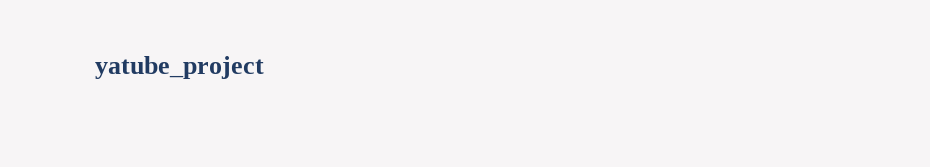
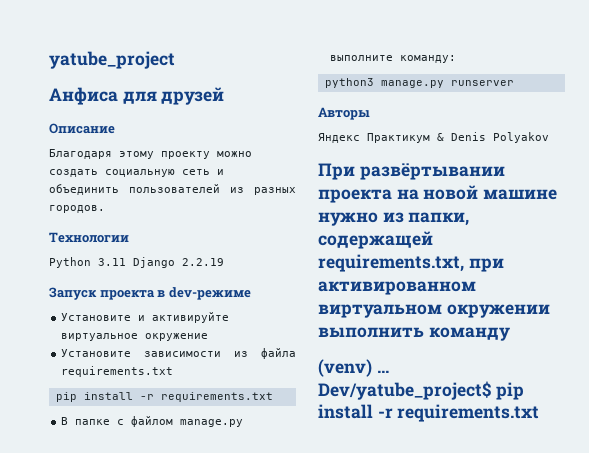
(264, 67) none -> [49,87,225,105] [49,123,115,134] [49,149,252,159] [49,169,224,177] [49,184,296,195] [49,205,105,213] [49,232,129,243] [49,257,224,268] [49,287,251,300] [61,312,230,323] [61,333,209,341] [61,348,296,359] [61,366,174,377] [55,392,273,402] [61,416,244,427] [330,55,457,63] [324,78,514,88] [318,107,370,120] [318,132,549,143] [318,163,505,180] [318,185,558,203] [318,212,470,226] [318,231,433,249] [318,254,504,272] [318,281,476,295] [318,304,550,318] [318,327,510,341] [318,359,389,377] [318,381,524,400] [318,404,540,422] // Анфиса для друзей // Описание // Благодаря этому проекту можно создать социальную сеть и объединить пользователей из разных городов. // Технологии // Python 3.11 Django 2.2.19 // Запуск проекта в dev-режиме // Установите и активируйте виртуальное окружение // Установите зависимости из файла requirements.txt // pip install -r requirements.txt // В папке с файлом manage.py выполните команду: // python3 manage.py runserver // Авторы // Яндекс Практикум & Denis Polyakov // При развёртывании проекта на новой машине нужно из папки, содержащей requirements.txt, при активированном виртуальном окружении выполнить команду // (venv) ... Dev/yatube_project$ pip install -r requirements.txt

